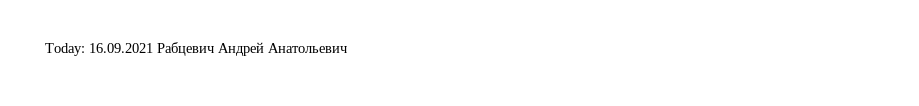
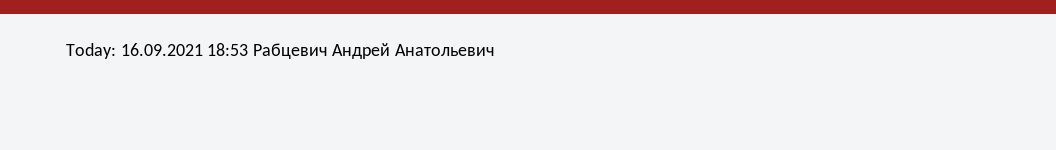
(153, 48) none -> [207,43,249,56] 18:53

